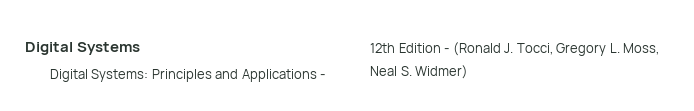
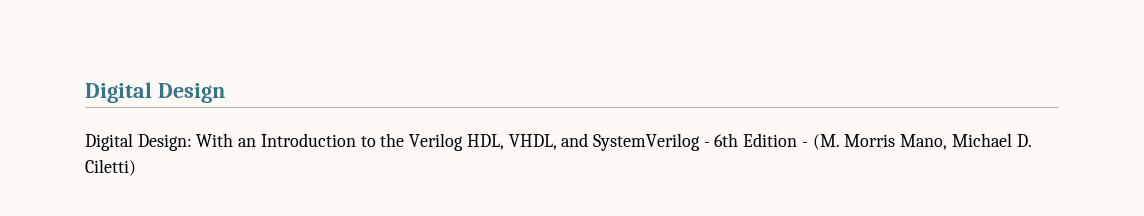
[25,42,141,55] [49,69,326,82] [370,42,660,56] [370,65,469,79] Digital Systems // Digital Systems: Principles and Applications - 12th Edition - (Ronald J. Tocci, Gregory L. Moss, Neal S. Widmer) -> [85,82,225,103] [85,133,1032,151] [85,159,136,176] Digital Design // Digital Design: With an Introduction to the Verilog HDL, VHDL, and SystemVerilog - 6th Edition - (M. Morris Mano, Michael D. Ciletti)

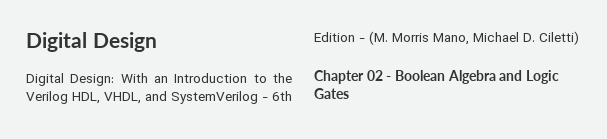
(136, 167) none -> [314,70,559,84] [314,88,349,99] // Chapter 02 - Boolean Algebra and Logic Gates

